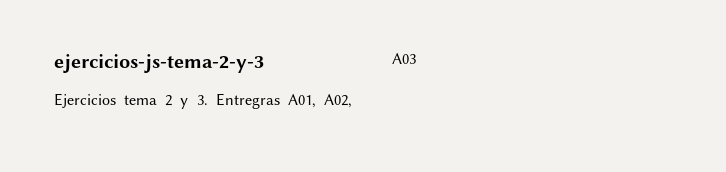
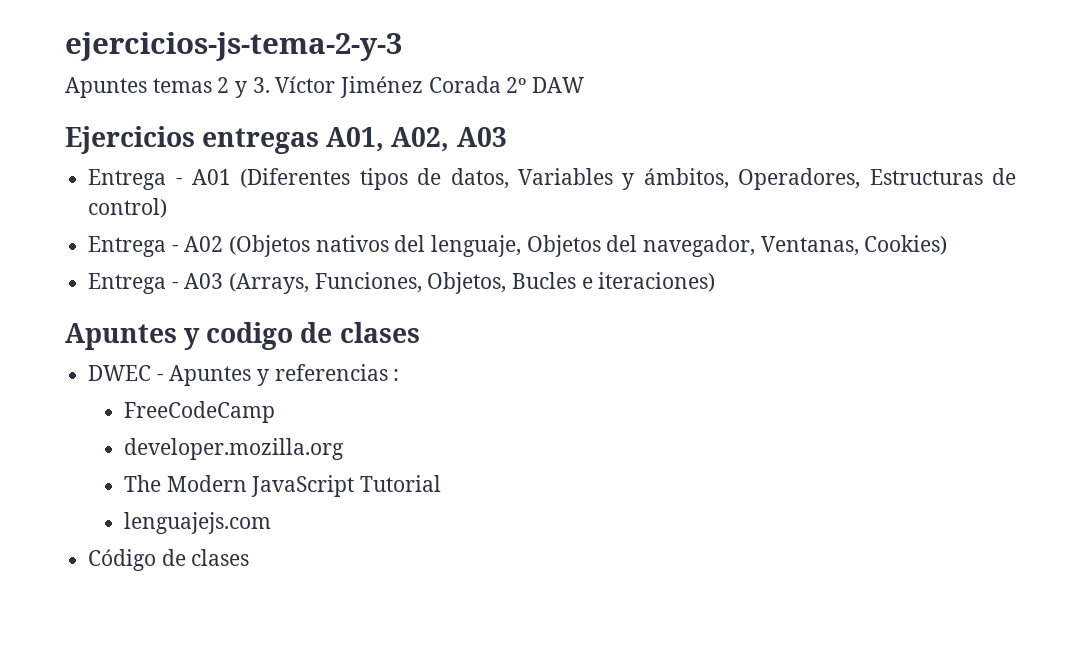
[54,93,158,108] Ejercicios tema -> [65,77,212,98] Apuntes temas
[215,93,352,109] [392,53,416,64] Entregras A01, A02, A03 -> [275,76,585,98] [65,126,507,154] [88,168,1016,190] [88,198,168,218] [88,235,948,257] [88,272,716,294] [65,322,420,350] [88,364,400,386] [123,401,275,423] [123,438,344,460] [123,475,441,497] [123,512,271,534] [88,549,250,571] Víctor Jiménez Corada 2º DAW // Ejercicios entregas A01, A02, A03 // Entrega - A01 (Diferentes tipos de datos, Variables y ámbitos, Operadores, Estructuras de control) // Entrega - A02 (Objetos nativos del lenguaje, Objetos del navegador, Ventanas, Cookies) // Entrega - A03 (Arrays, Funciones, Objetos, Bucles e iteraciones) // Apuntes y codigo de clases // DWEC - Apuntes y referencias : // FreeCodeCamp // developer.mozilla.org // The Modern JavaScript Tutorial // lenguajejs.com // Código de clases

